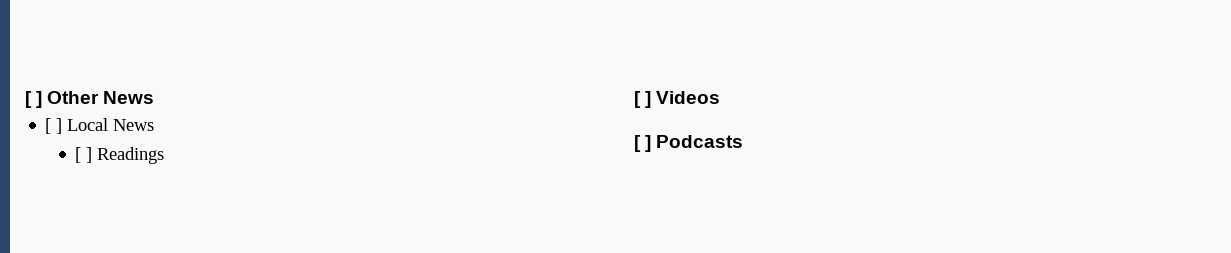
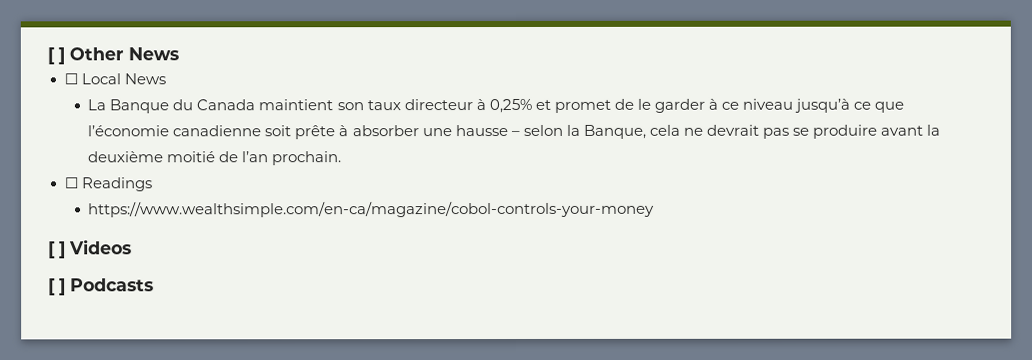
[45,118,63,134] [ ] -> [63,73,78,85] ☐
[75,147,93,163] [ ] -> [87,98,905,114] [87,124,941,140] [87,151,342,166] [63,177,79,189] La Banque du Canada maintient son taux directeur à 0,25% et promet de le garder à ce niveau jusqu’à ce que l’économie canadienne soit prête à absorber une hausse – selon la Banque, cela ne devrait pas se produire avant la deuxième moitié de l’an prochain. // ☐
(165, 155) none -> [88,200,656,218] // https://www.wealthsimple.com/en-ca/magazine/cobol-controls-your-money

